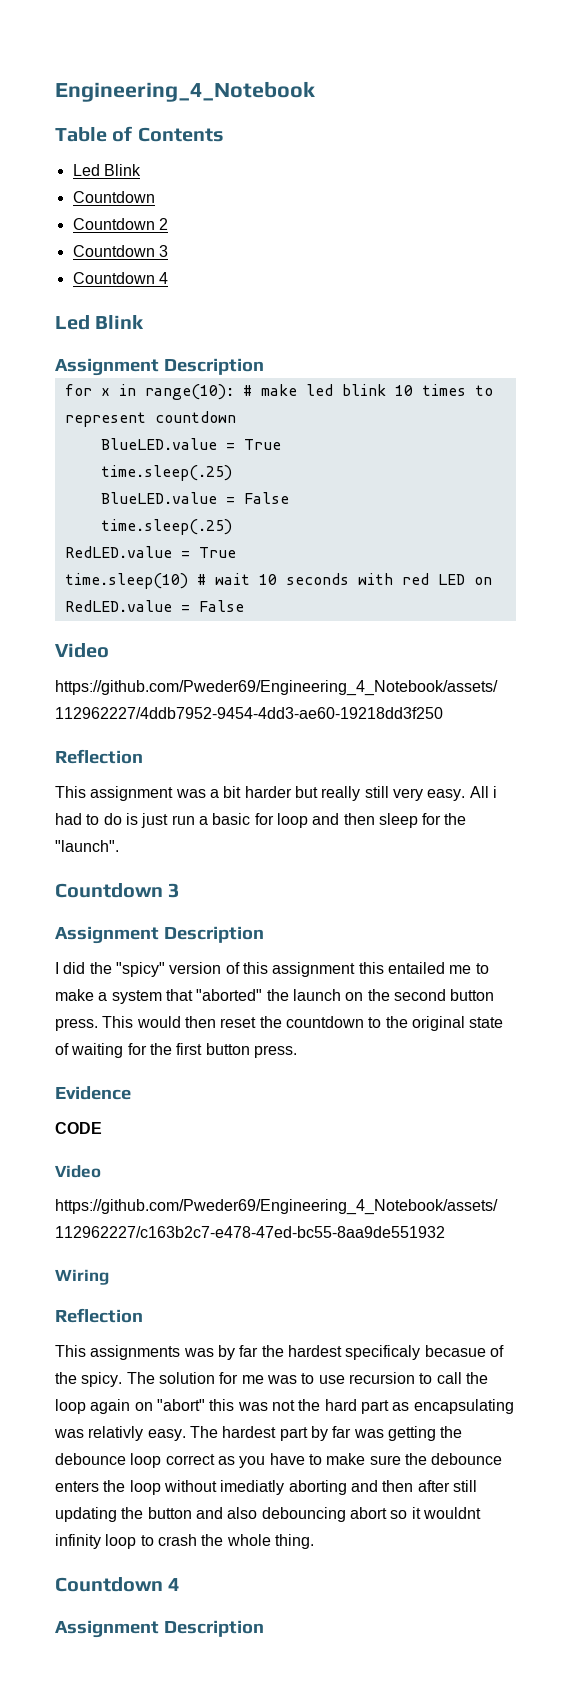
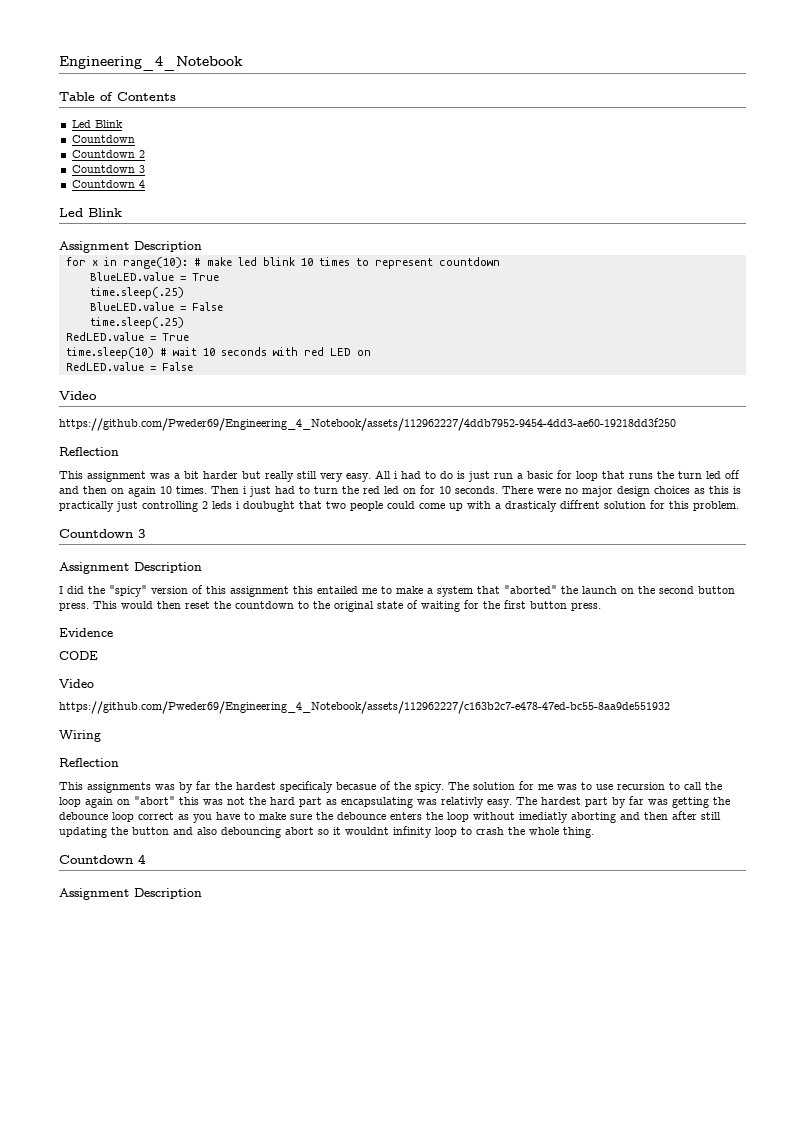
[312,813,467,828] [55,840,119,852] and then sleep for the "launch". -> [602,470,740,479] [59,485,741,497] [59,500,739,512] that runs the turn led off and then on again 10 times. Then i just had to turn the red led on for 10 seconds. There were no major design choices as this is practically just controlling 2 leds i doubught that two people could come up with a drasticaly diffrent solution for this problem.

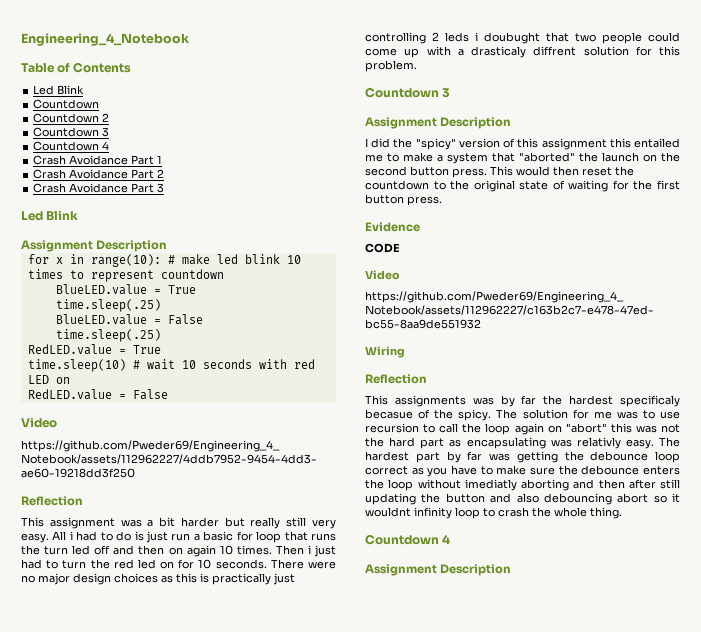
(145, 184) none -> [33,155,163,165] [33,169,165,179] [33,183,165,193] // Crash Avoidance Part 1 // Crash Avoidance Part 2 // Crash Avoidance Part 3

